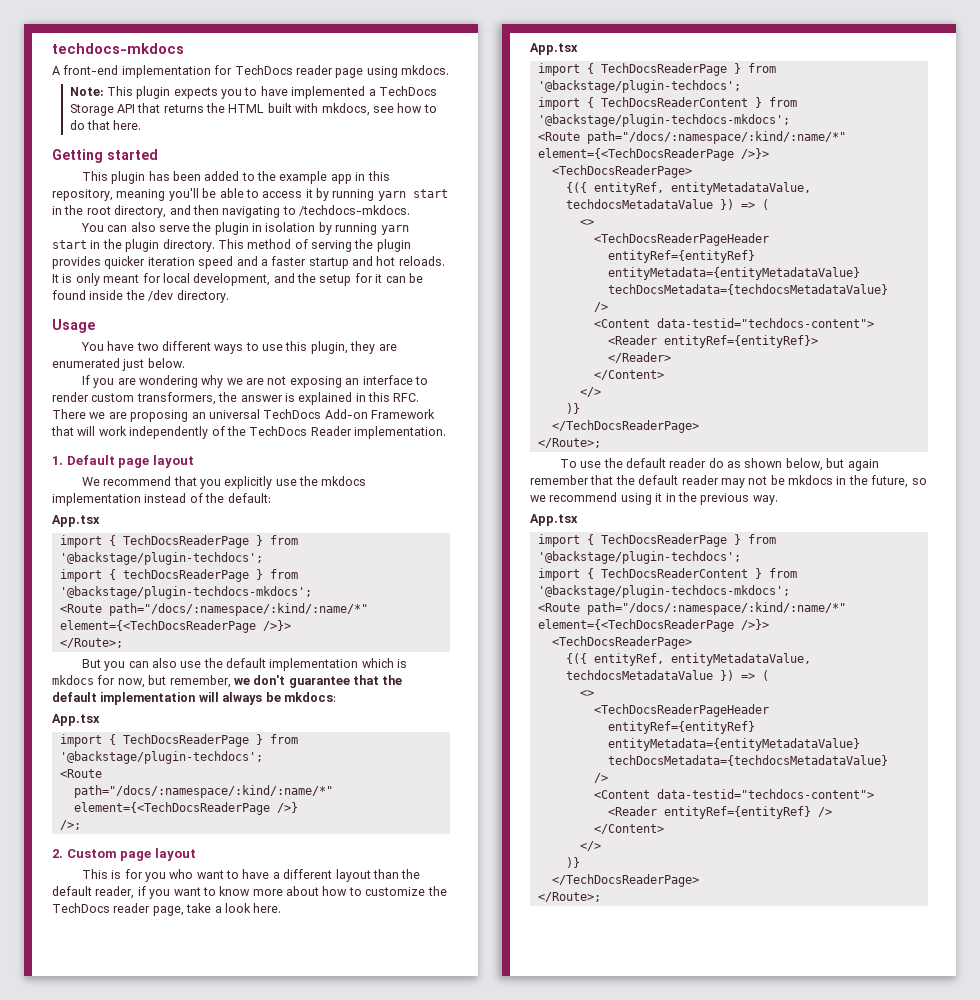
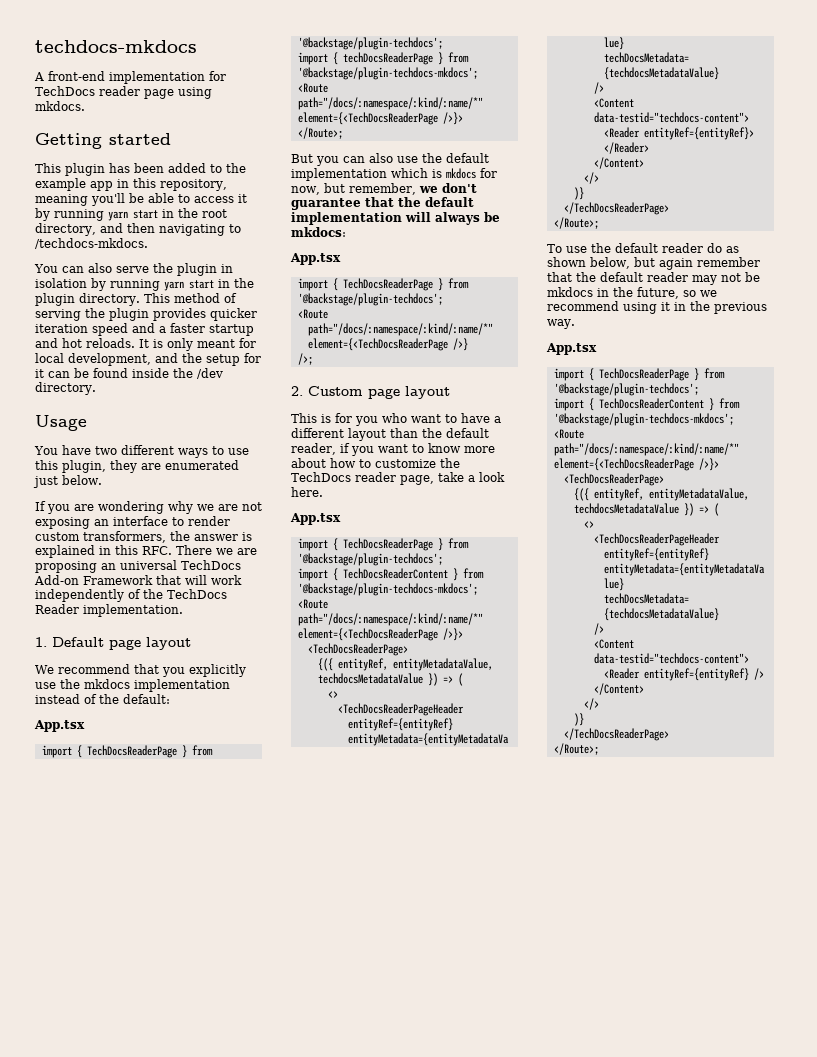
[69,86,437,99] [69,103,437,116] [69,120,142,130] // Note: This plugin expects you to have implemented a TechDocs Storage API that returns the HTML built with mkdocs, see how to do that here. -> (85, 106) none

